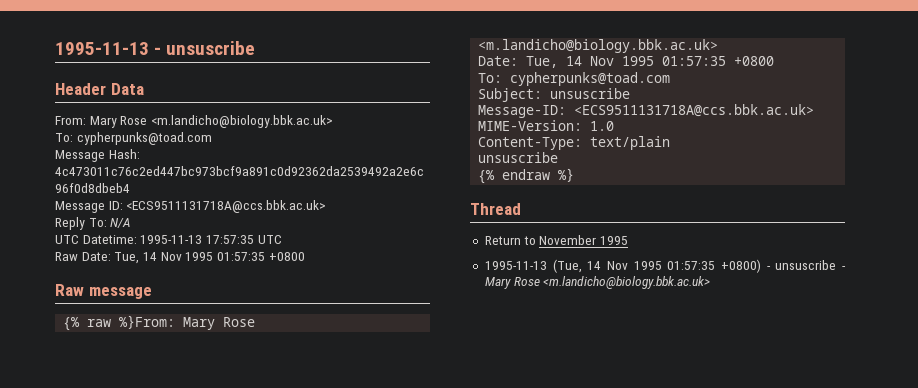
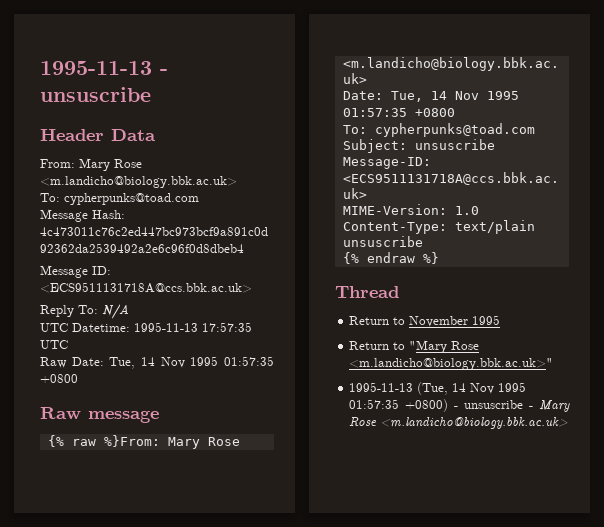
(628, 240) none -> [349,340,480,353] [349,358,554,370] // Return to "Mary Rose <m.landicho@biology.bbk.ac.uk>"

